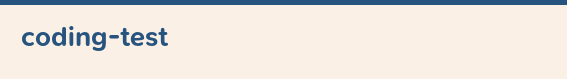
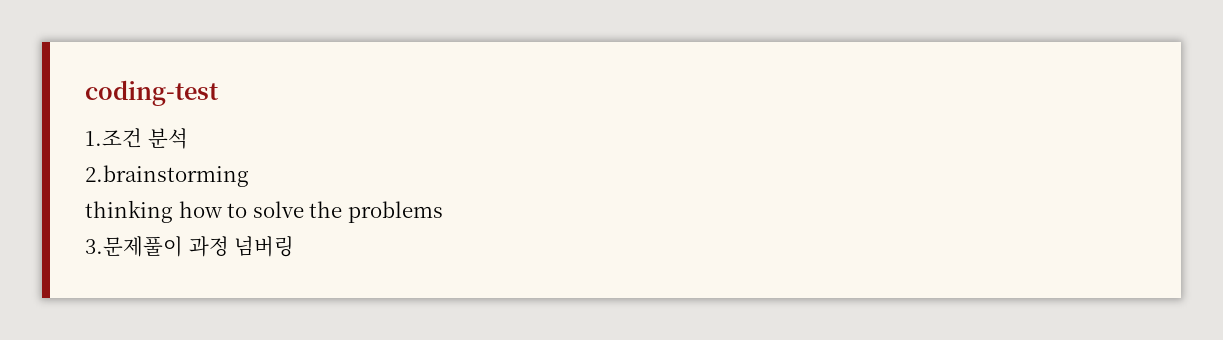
(169, 38) none -> [85,128,188,149] [85,165,249,187] [85,200,443,223] [85,236,295,257] // 1.조건 분석 // 2.brainstorming // thinking how to solve the problems // 3.문제풀이 과정 넘버링

